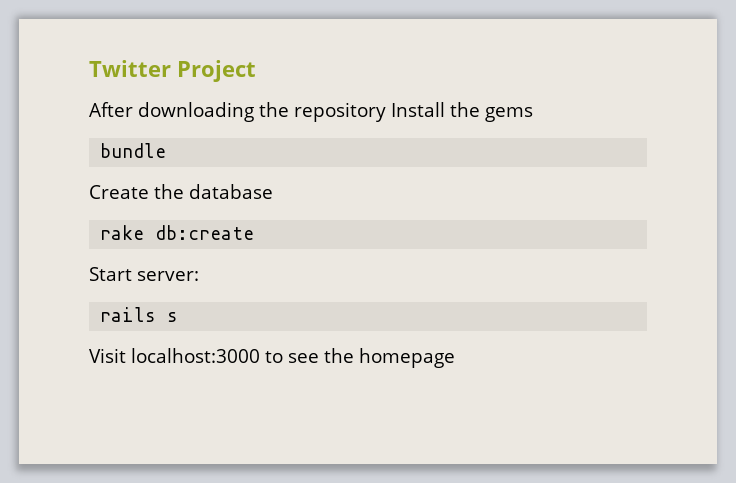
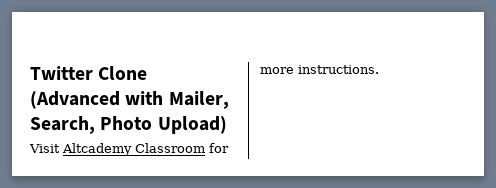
[177,60,256,82] [89,102,533,122] [100,143,167,158] [89,184,273,199] [100,225,255,240] [89,267,199,281] [100,307,179,322] [89,348,455,368] Project // After downloading the repository Install the gems // bundle // Create the database // rake db:create // Start server: // rails s // Visit localhost:3000 to see the homepage -> [98,66,148,80] [30,91,229,109] [30,116,227,134] [29,143,229,156] [260,65,379,74] Clone (Advanced with Mailer, Search, Photo Upload) // Visit Altcademy Classroom for more instructions.

